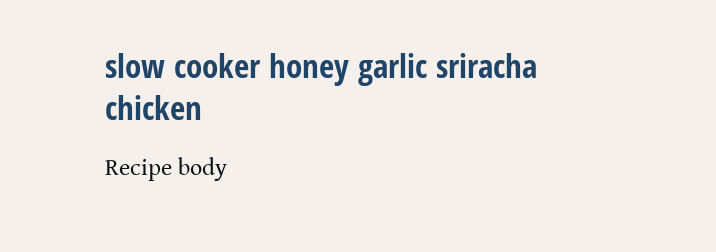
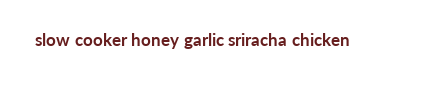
[105,157,228,181] // Recipe body -> (350, 39) none

